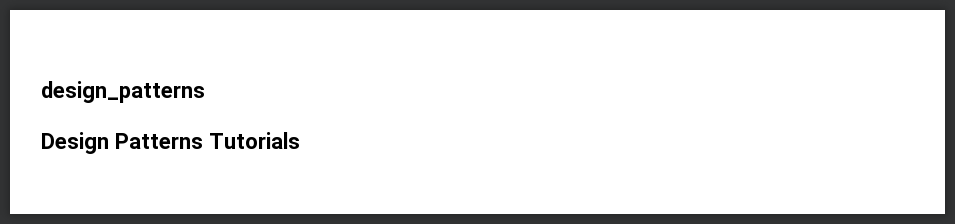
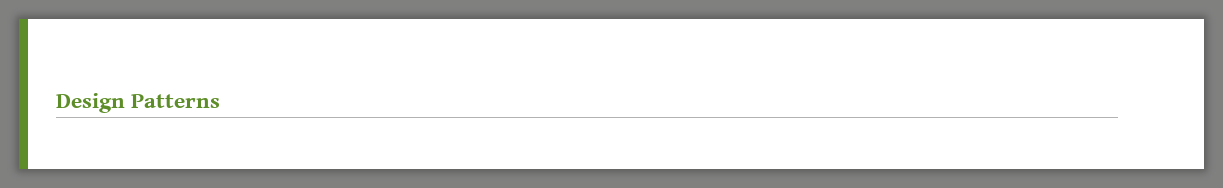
[41,81,205,103] design_patterns // -> (56, 103) none
[208,132,300,149] Tutorials -> (221, 101) none

